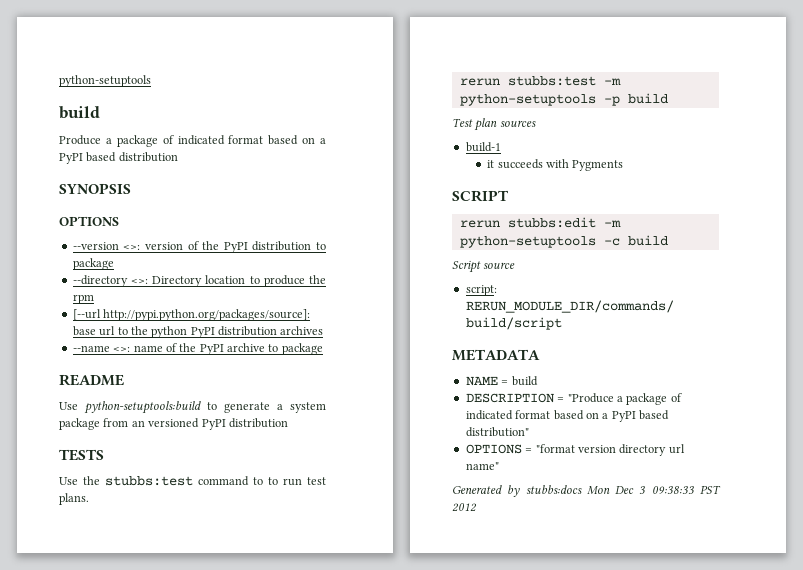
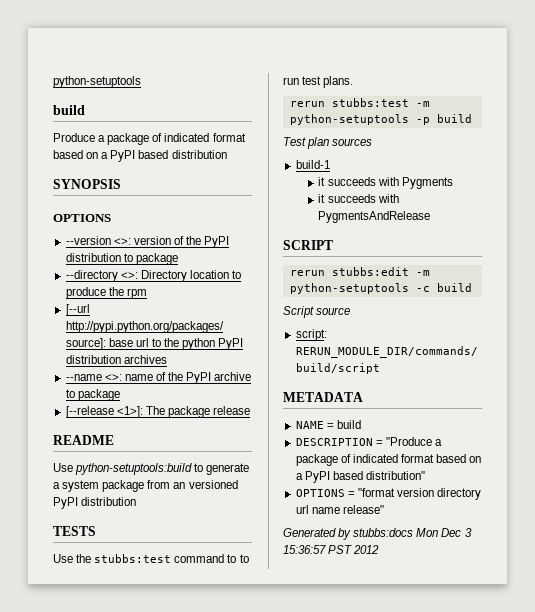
(323, 349) none -> [65,406,251,418] // [--release <1>]: The package release
(624, 165) none -> [318,194,399,203] [318,211,431,223] // it succeeds with PygmentsAndRelease
[465,462,499,470] name" -> [311,505,384,514] name release"
[651,486,694,494] 09:38:33 -> [283,545,326,554] 15:36:57

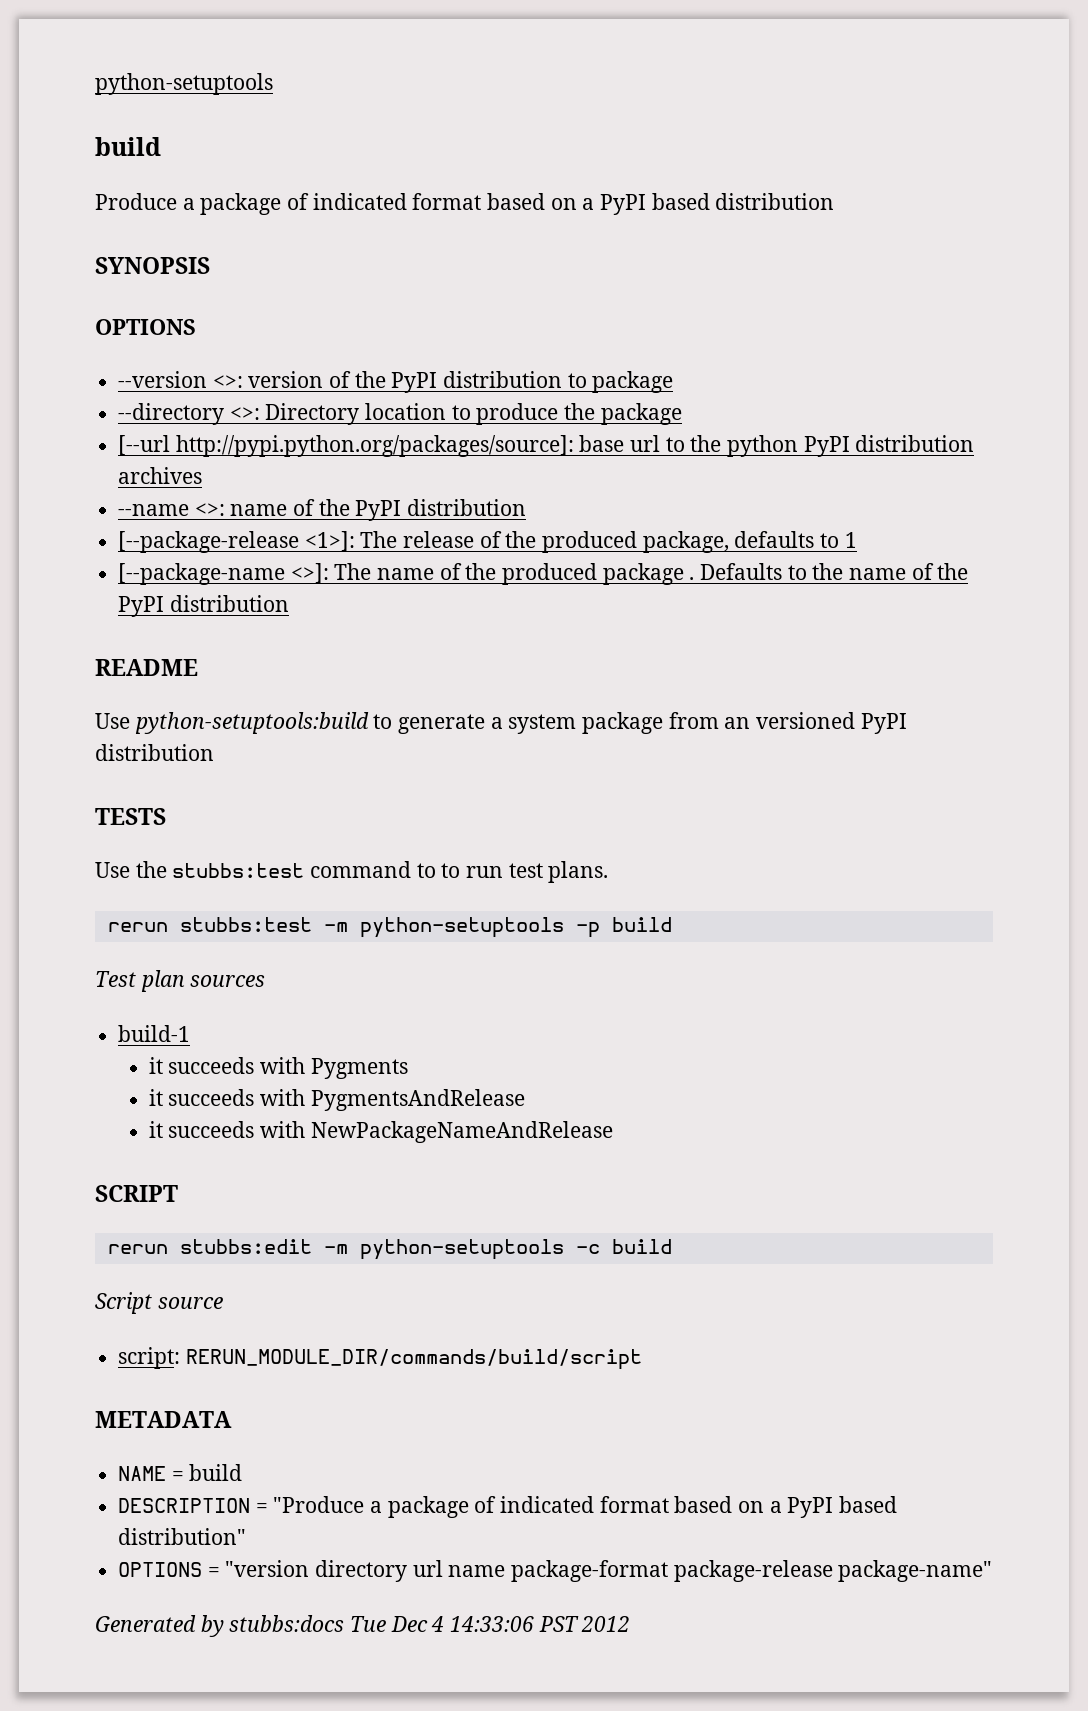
[126,288,147,299] rpm -> [600,403,682,425] package
[214,372,252,381] [65,389,120,401] [65,406,251,418] archive to package // [--release <1>]: The package release -> [407,499,527,516] [118,531,857,553] [118,563,969,585] [118,595,289,617] distribution // [--package-release <1>]: The release of the produced package, defaults to 1 // [--package-name <>]: The name of the produced package . Defaults to the name of the PyPI distribution
(431, 217) none -> [148,1121,613,1143] // it succeeds with NewPackageNameAndRelease
[357,488,434,497] "format version -> [225,1560,310,1577] "version
[342,505,384,514] release" -> [511,1560,993,1582] package-format package-release package-name"
[416,528,472,537] [283,545,326,554] Mon Dec 3 15:36:57 -> [350,1616,535,1632] Tue Dec 4 14:33:06

